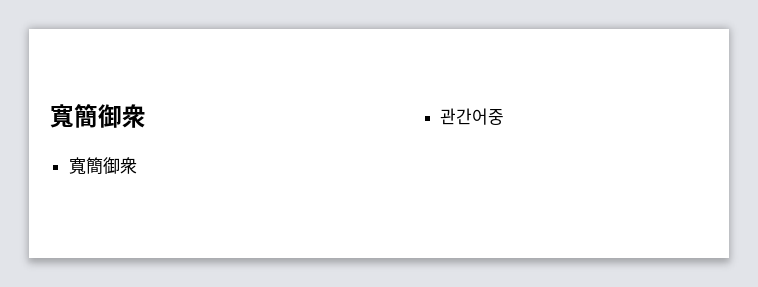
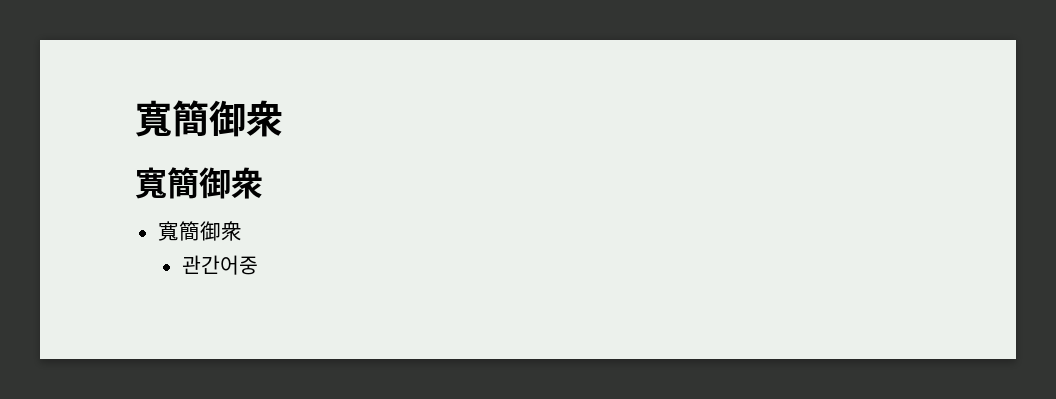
[50,104,146,128] [68,157,137,175] 寬簡御衆 // 寬簡御衆 -> [135,100,283,137] [135,167,263,199] [157,221,242,241] 寬簡御衆 // 寬簡御衆 // 寬簡御衆

